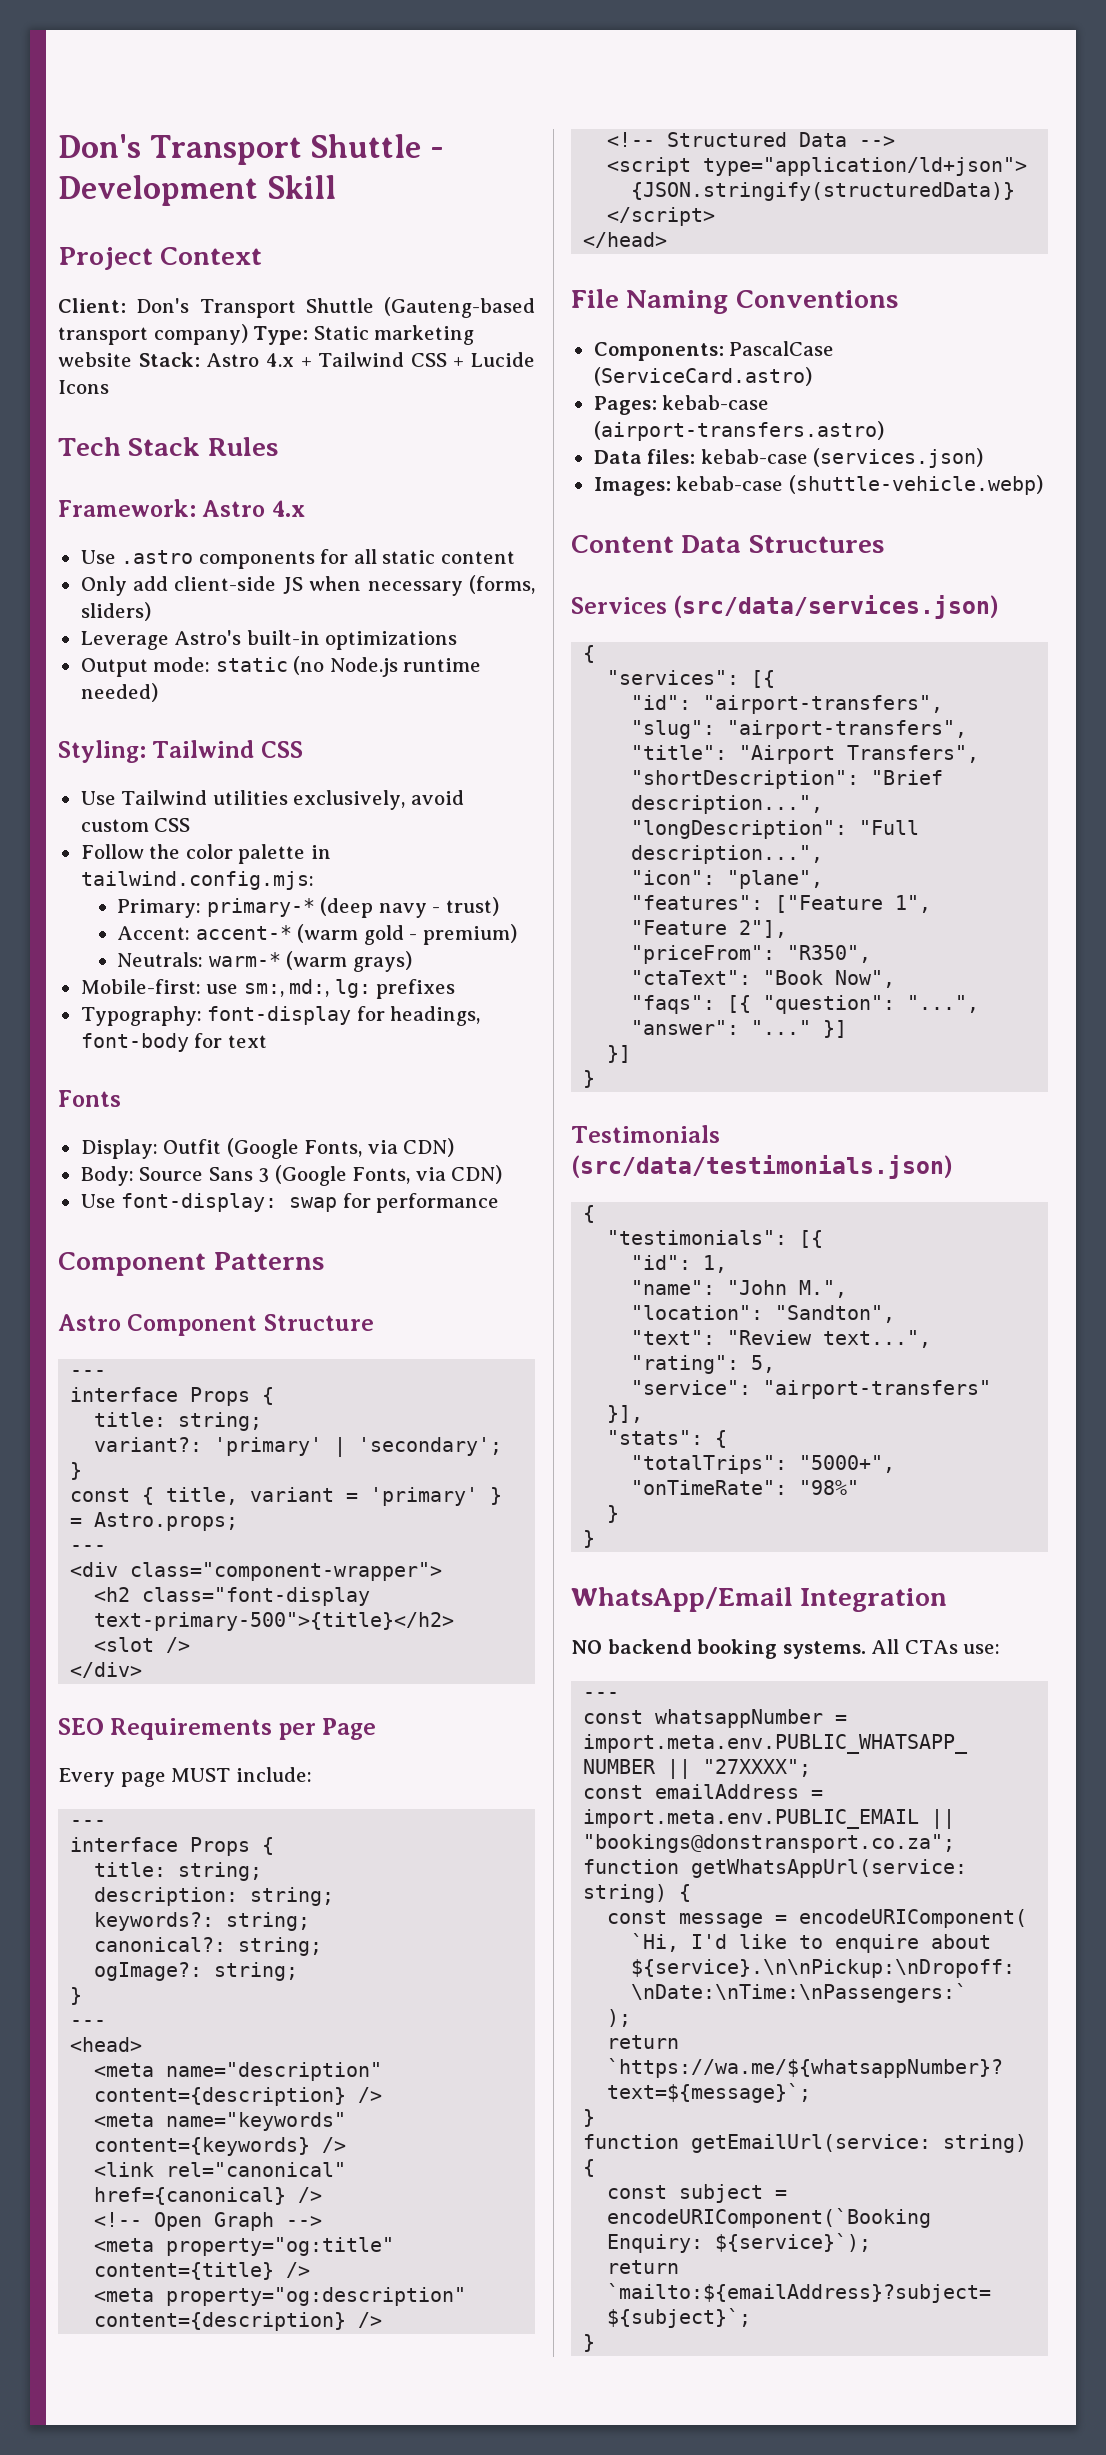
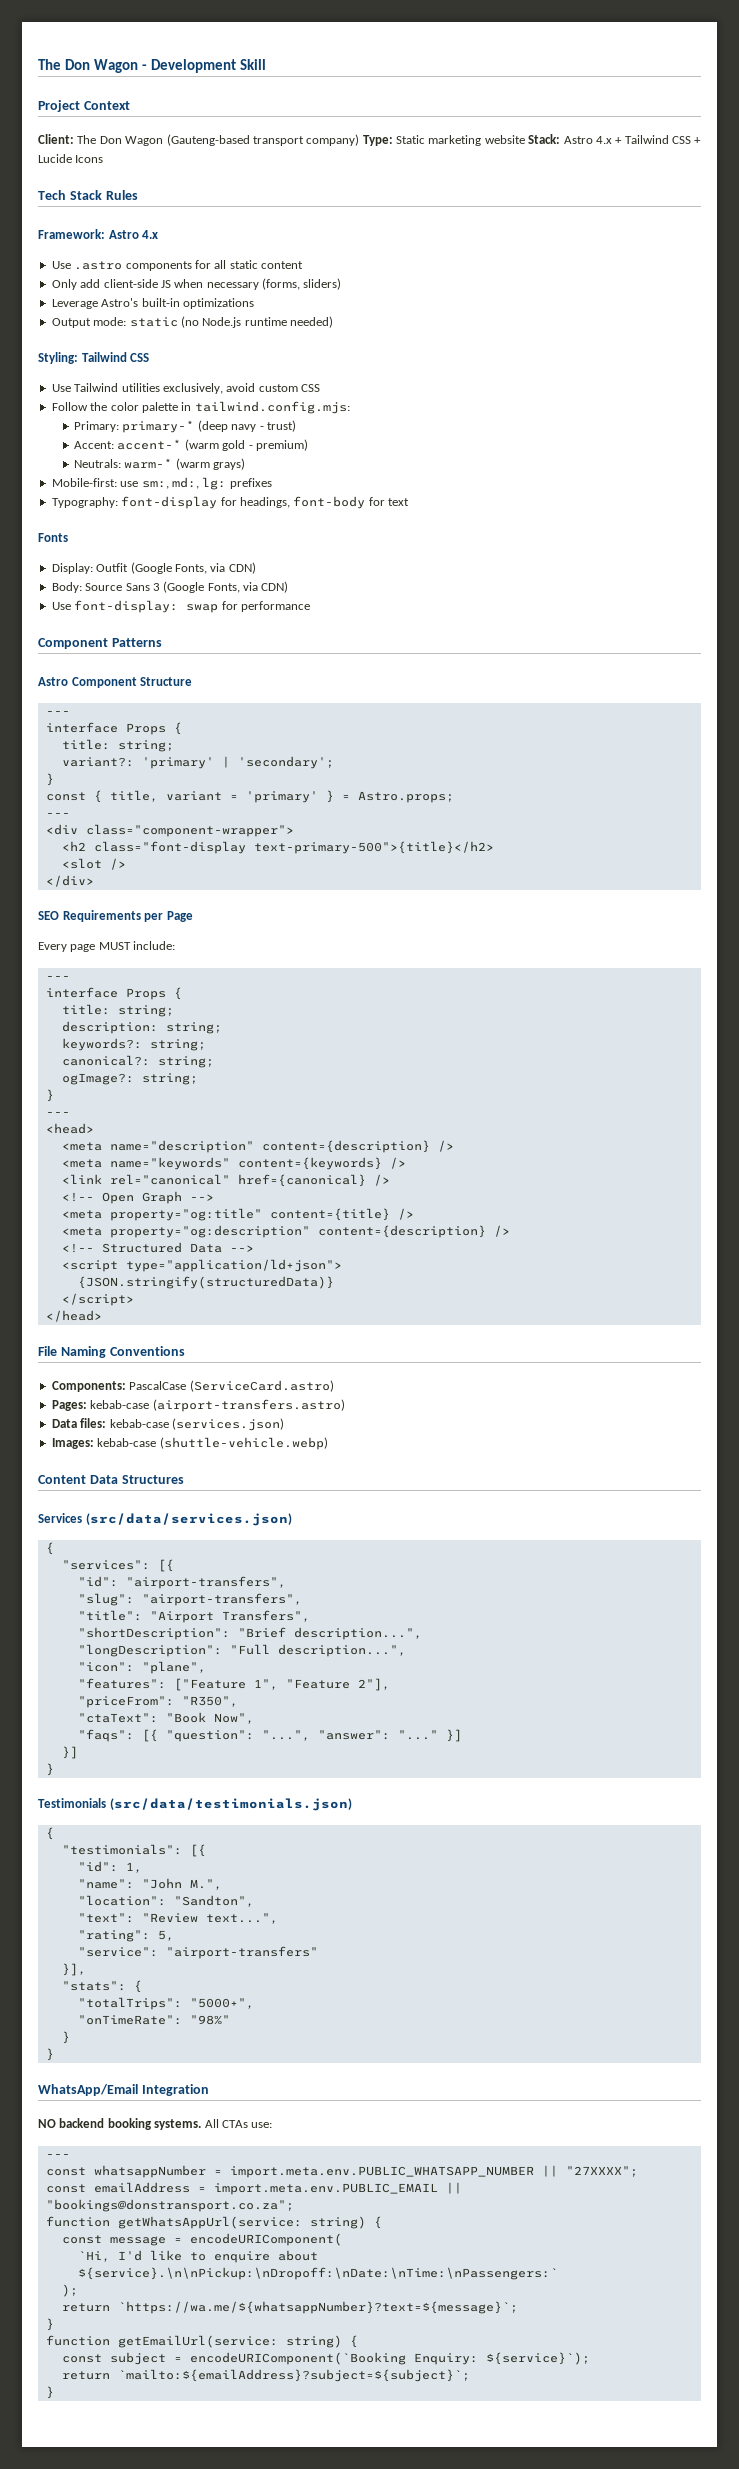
[58,134,422,165] Don's Transport Shuttle -> [38,59,138,73] The Don Wagon
[136,298,374,318] Don's Transport Shuttle -> [77,135,164,146] The Don Wagon

